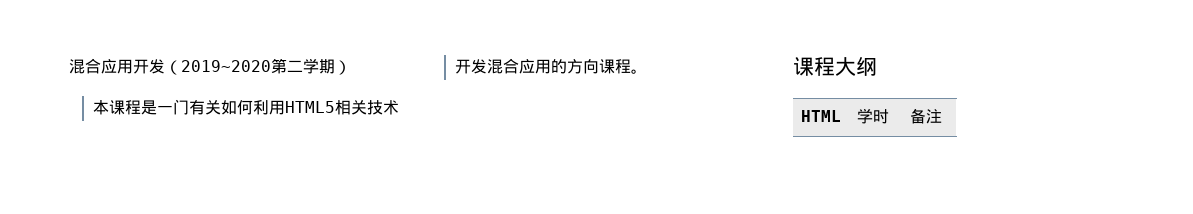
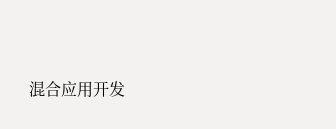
[165,58,351,75] [92,99,399,115] [454,58,647,74] [793,57,877,76] [800,110,841,122] [856,108,889,124] [909,108,942,124] （2019~2020第二学期） // 本课程是一门有关如何利用HTML5相关技术开发混合应用的方向课程。 // 课程大纲 // HTML | 学时 | 备注 -> (125, 89) none

